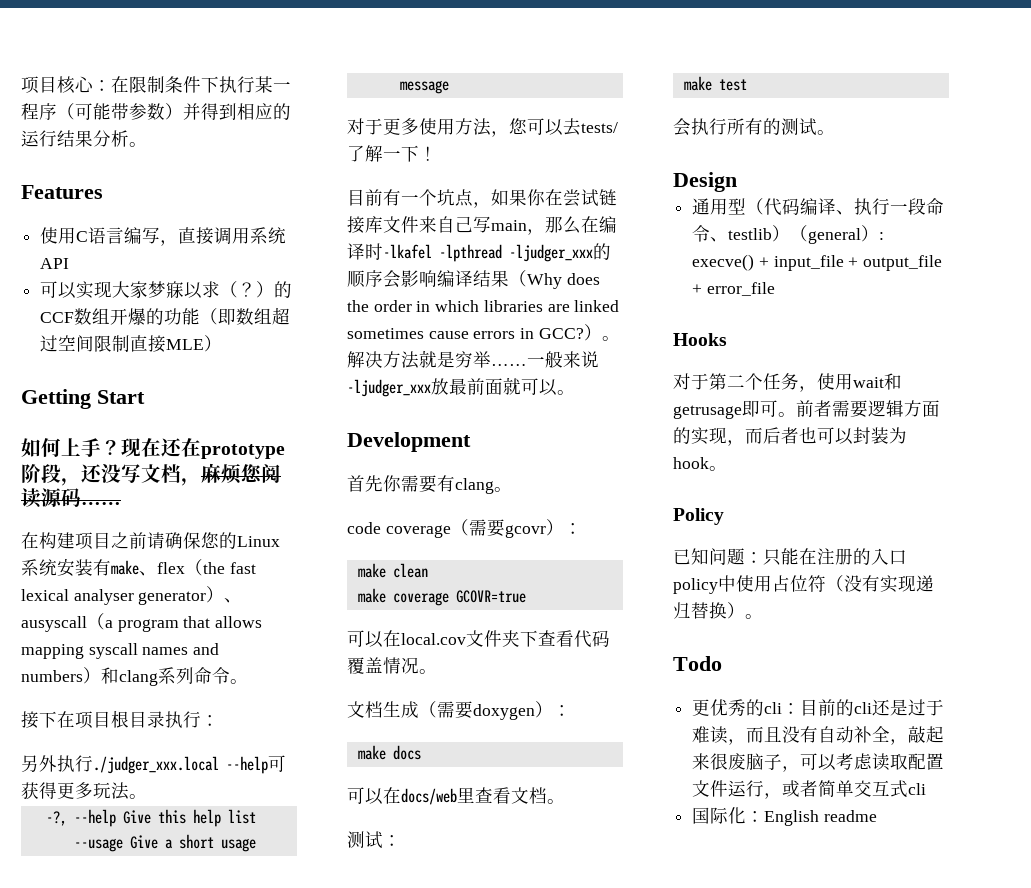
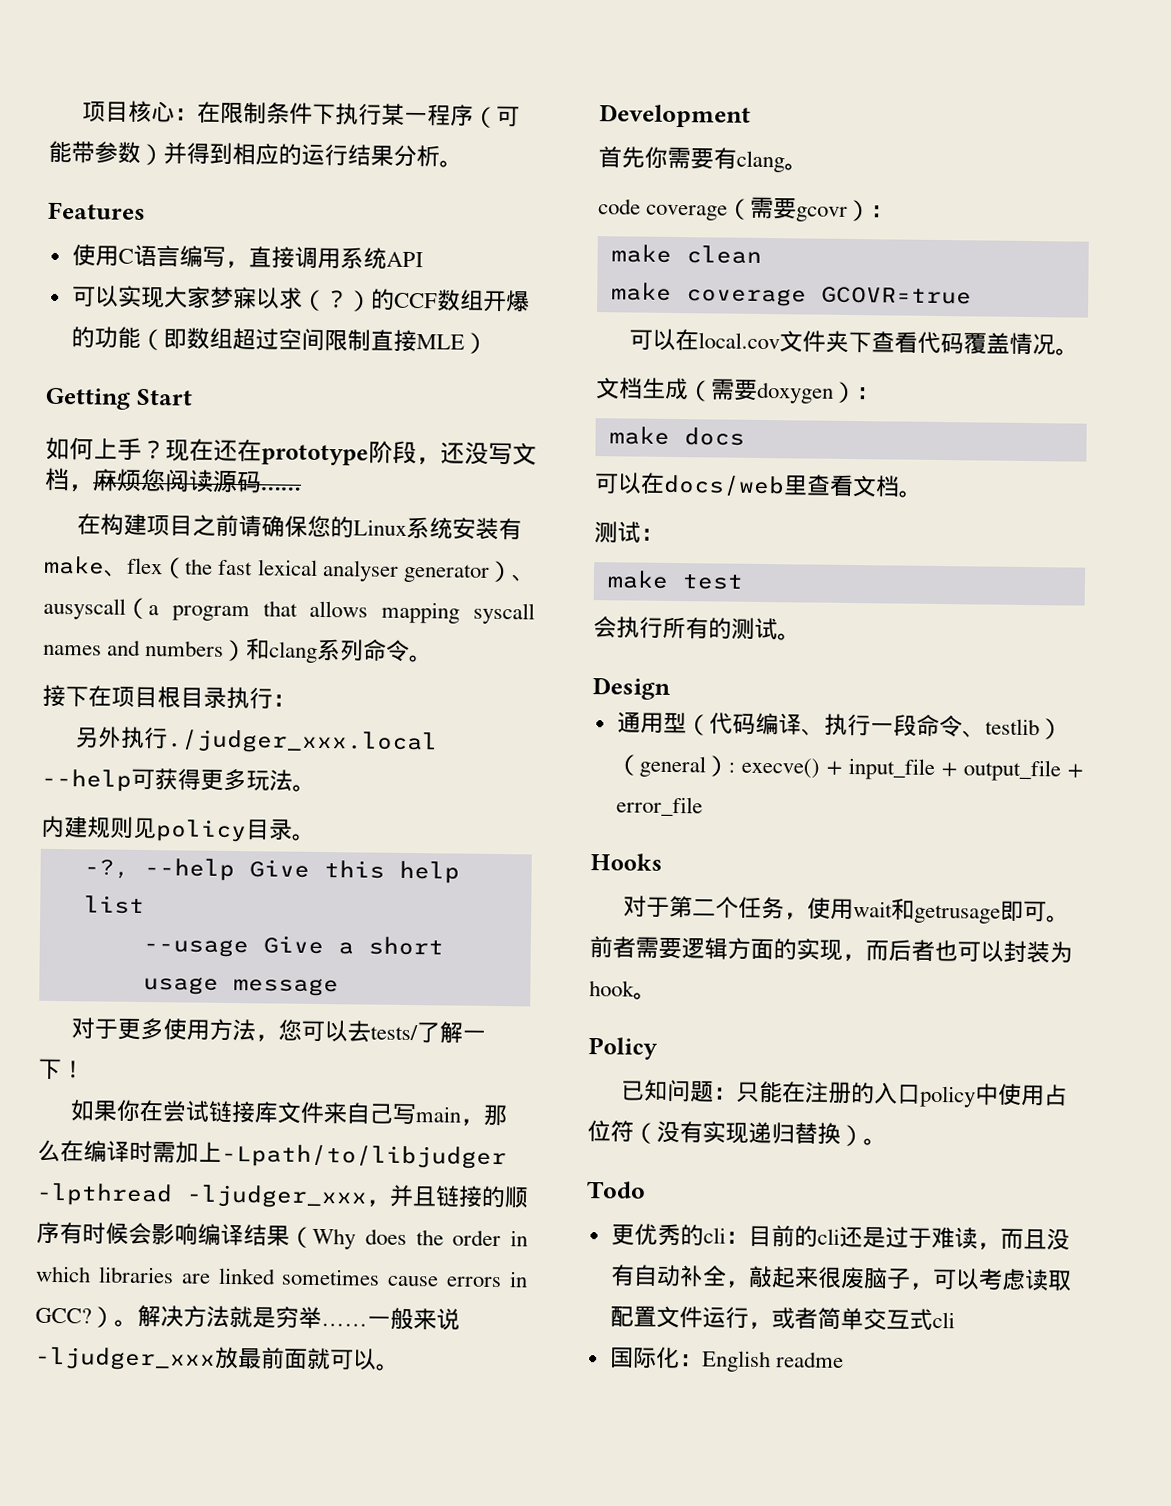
(147, 796) none -> [41,815,316,843] // 内建规则见policy目录。
[347,189,491,208] 目前有一个坑点， -> (85, 1069) none
[383,243,611,262] [347,270,383,288] -lkafel -lpthread -ljudger_xxx的顺序 -> [152,1141,507,1170] [36,1182,529,1209] [36,1221,129,1245] 需加上-Lpath/to/libjudger -lpthread -ljudger_xxx，并且链接的顺序有时候

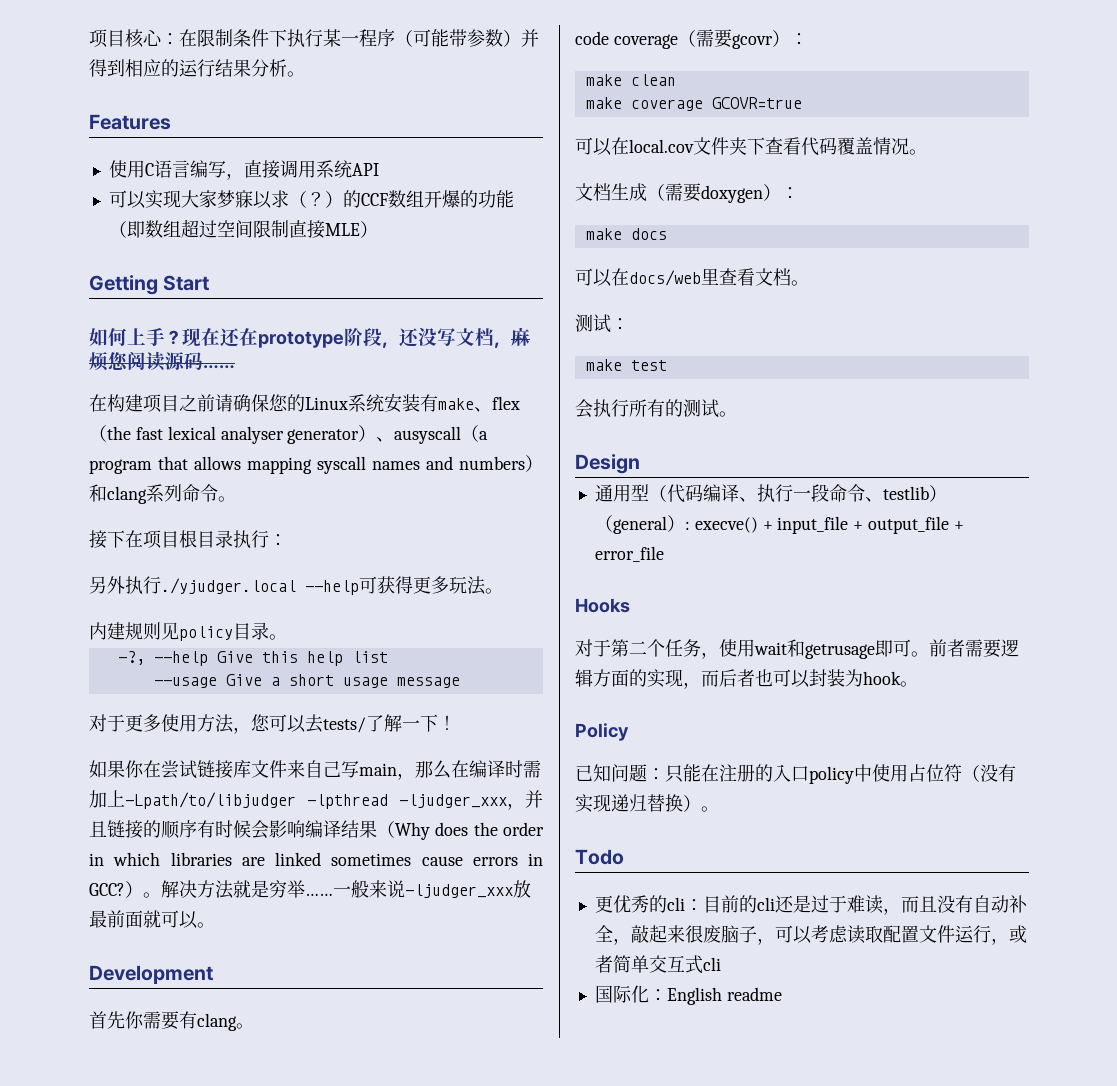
[166,729,439,755] ./judger_xxx.local -> [161,578,296,594] ./yjudger.local

